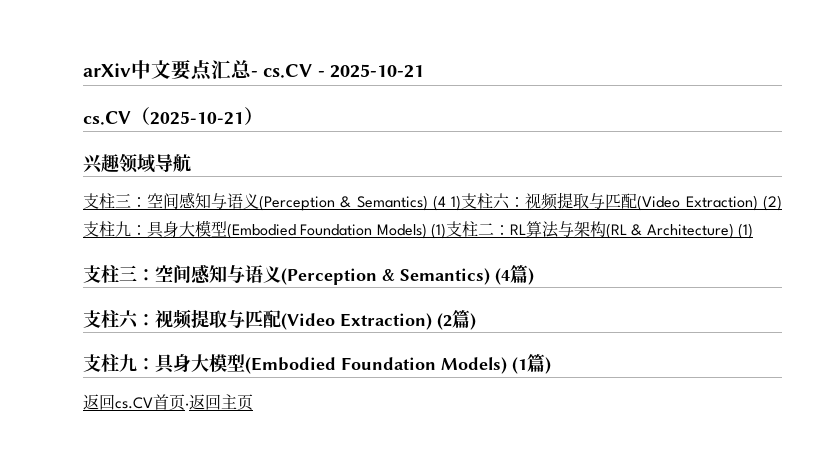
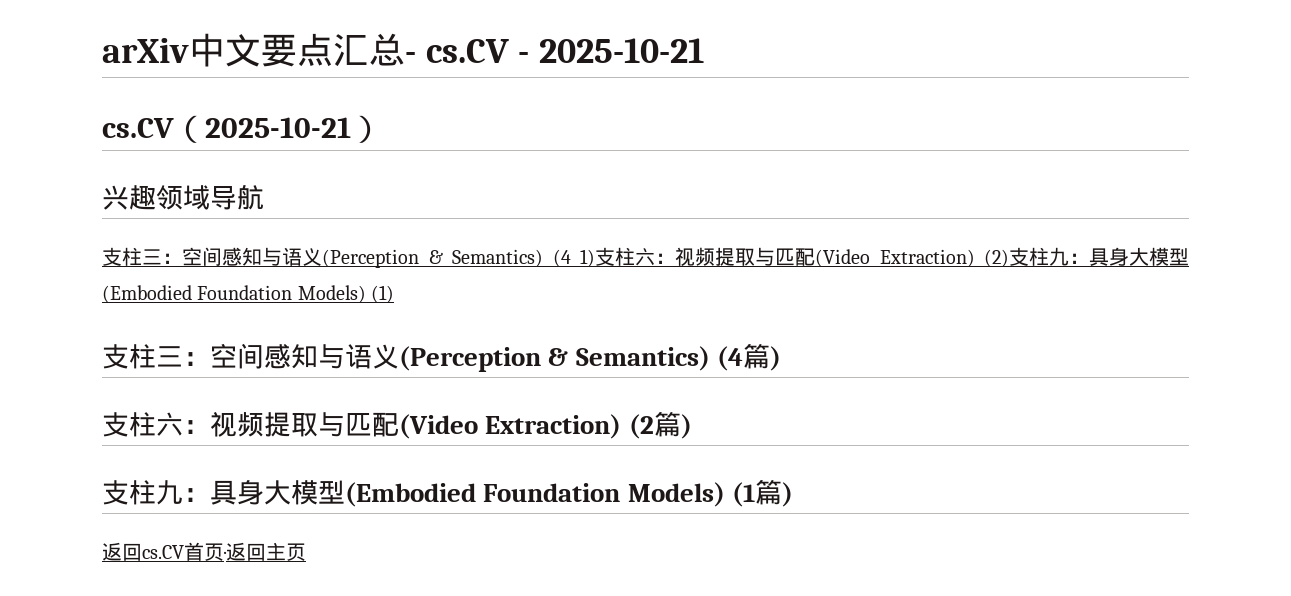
[445,221,753,239] 支柱二：RL算法与架构(RL & Architecture) (1) -> (395, 294) none

